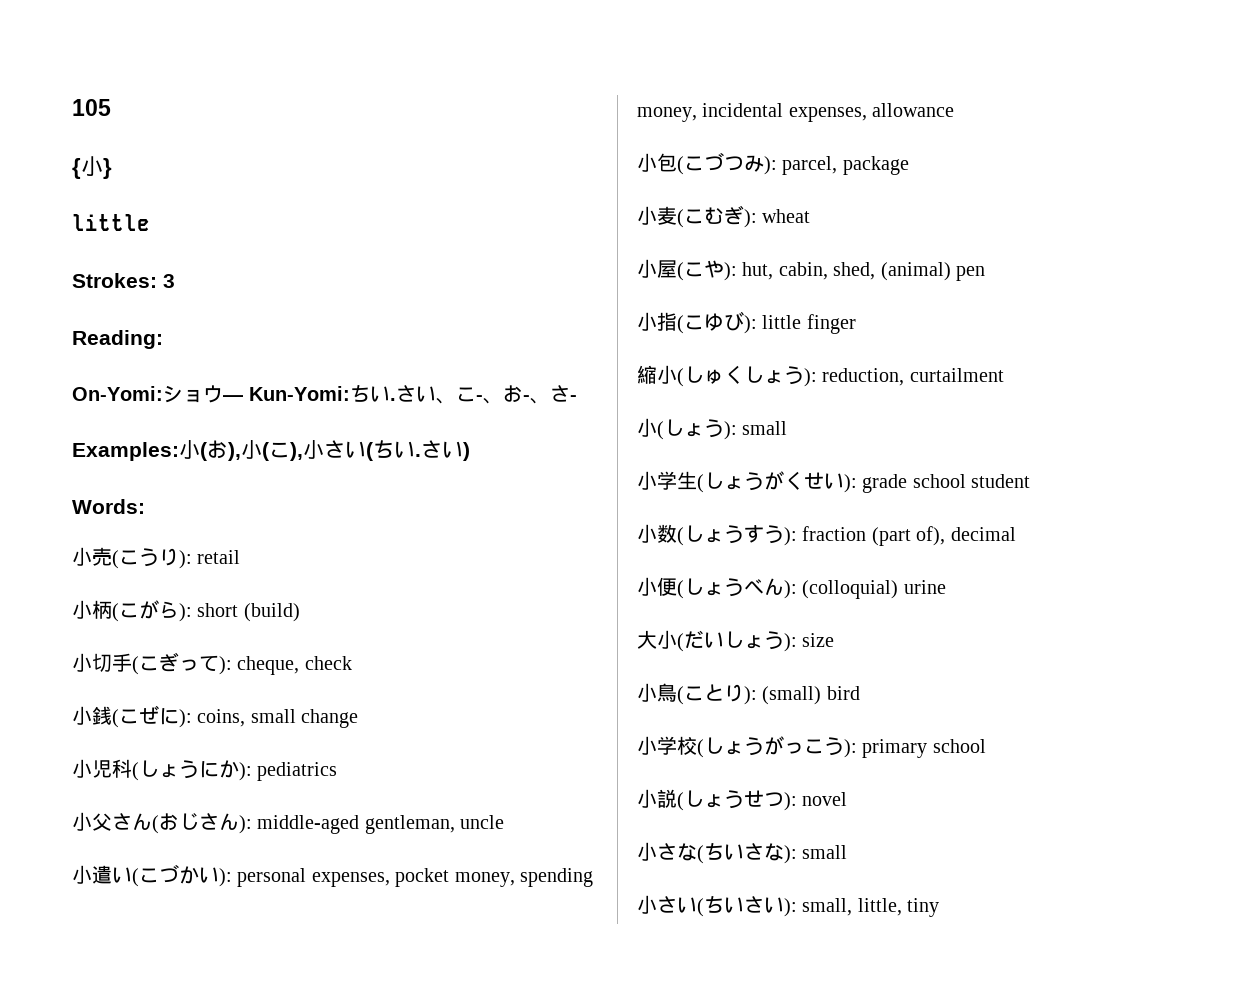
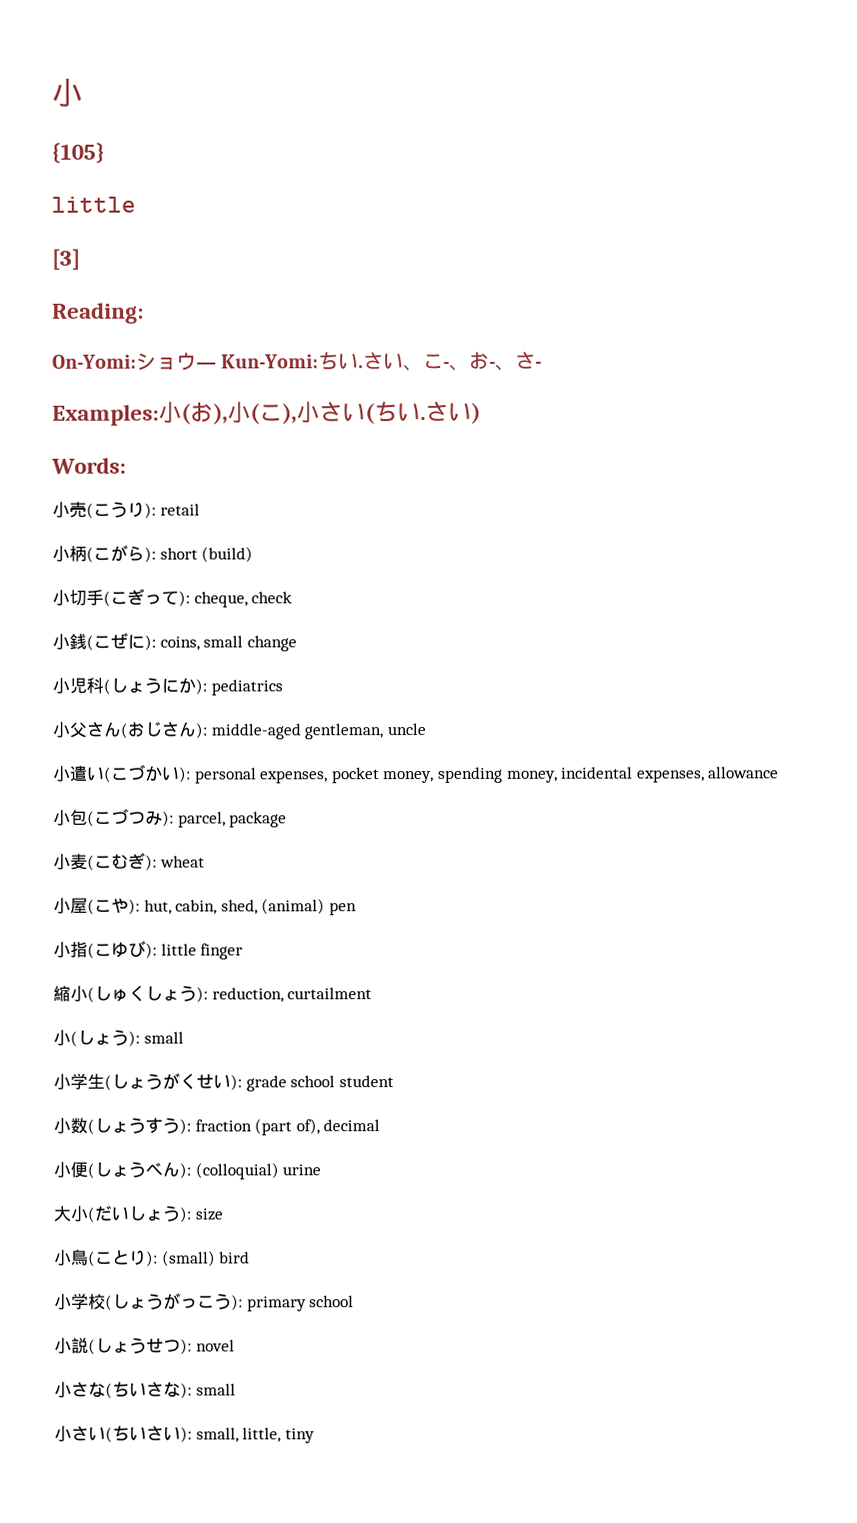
[72,99,111,116] [72,156,112,179] 105 // {小} -> [51,77,83,107] [51,142,105,164] 小 // {105}
[72,273,175,288] Strokes: 3 -> [51,248,80,270] [3]

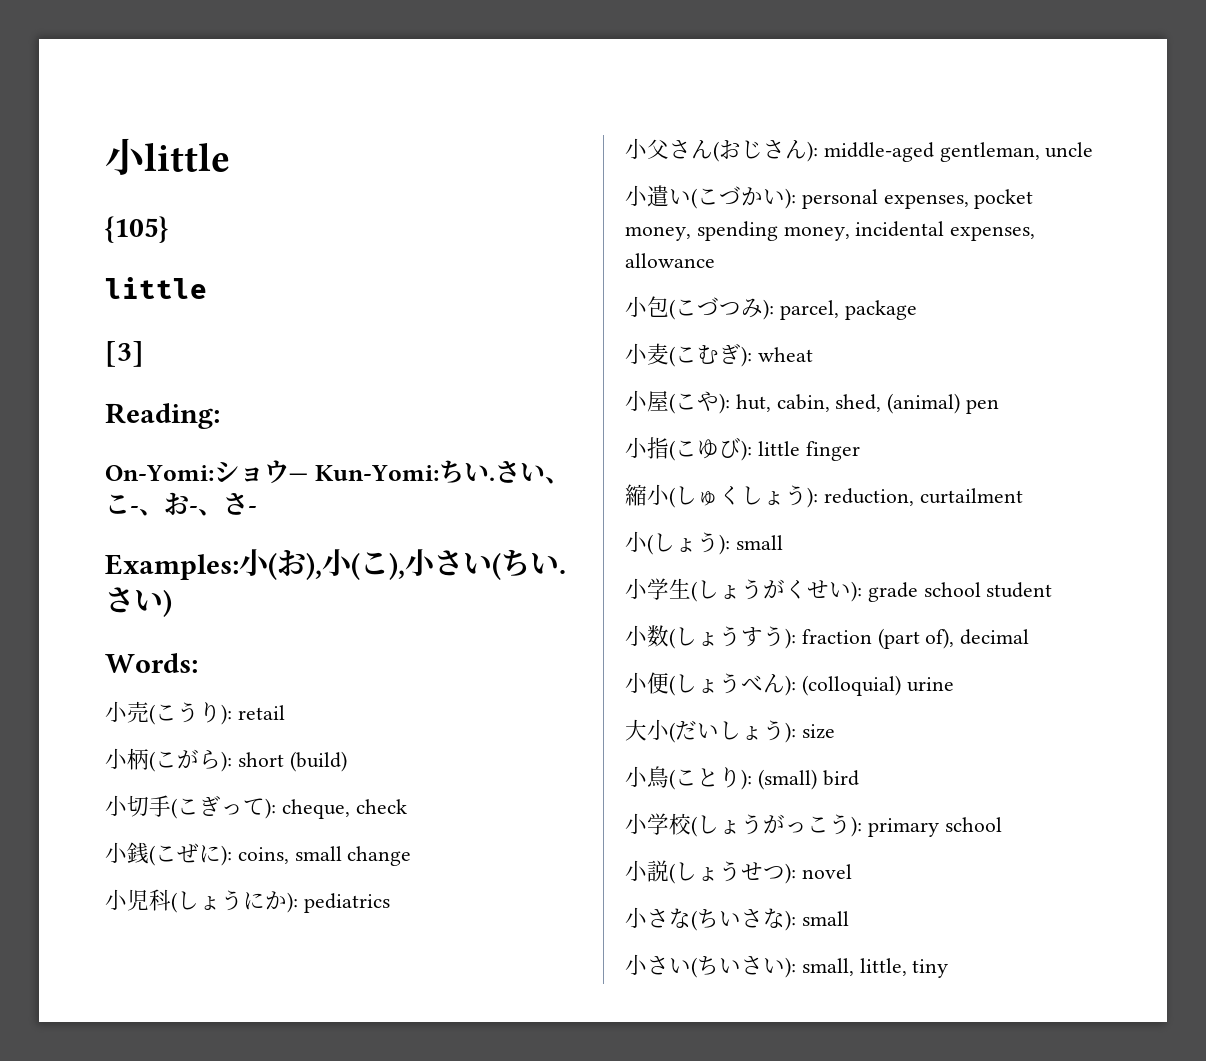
[51,77,83,107] 小 -> [105,138,230,175] 小little

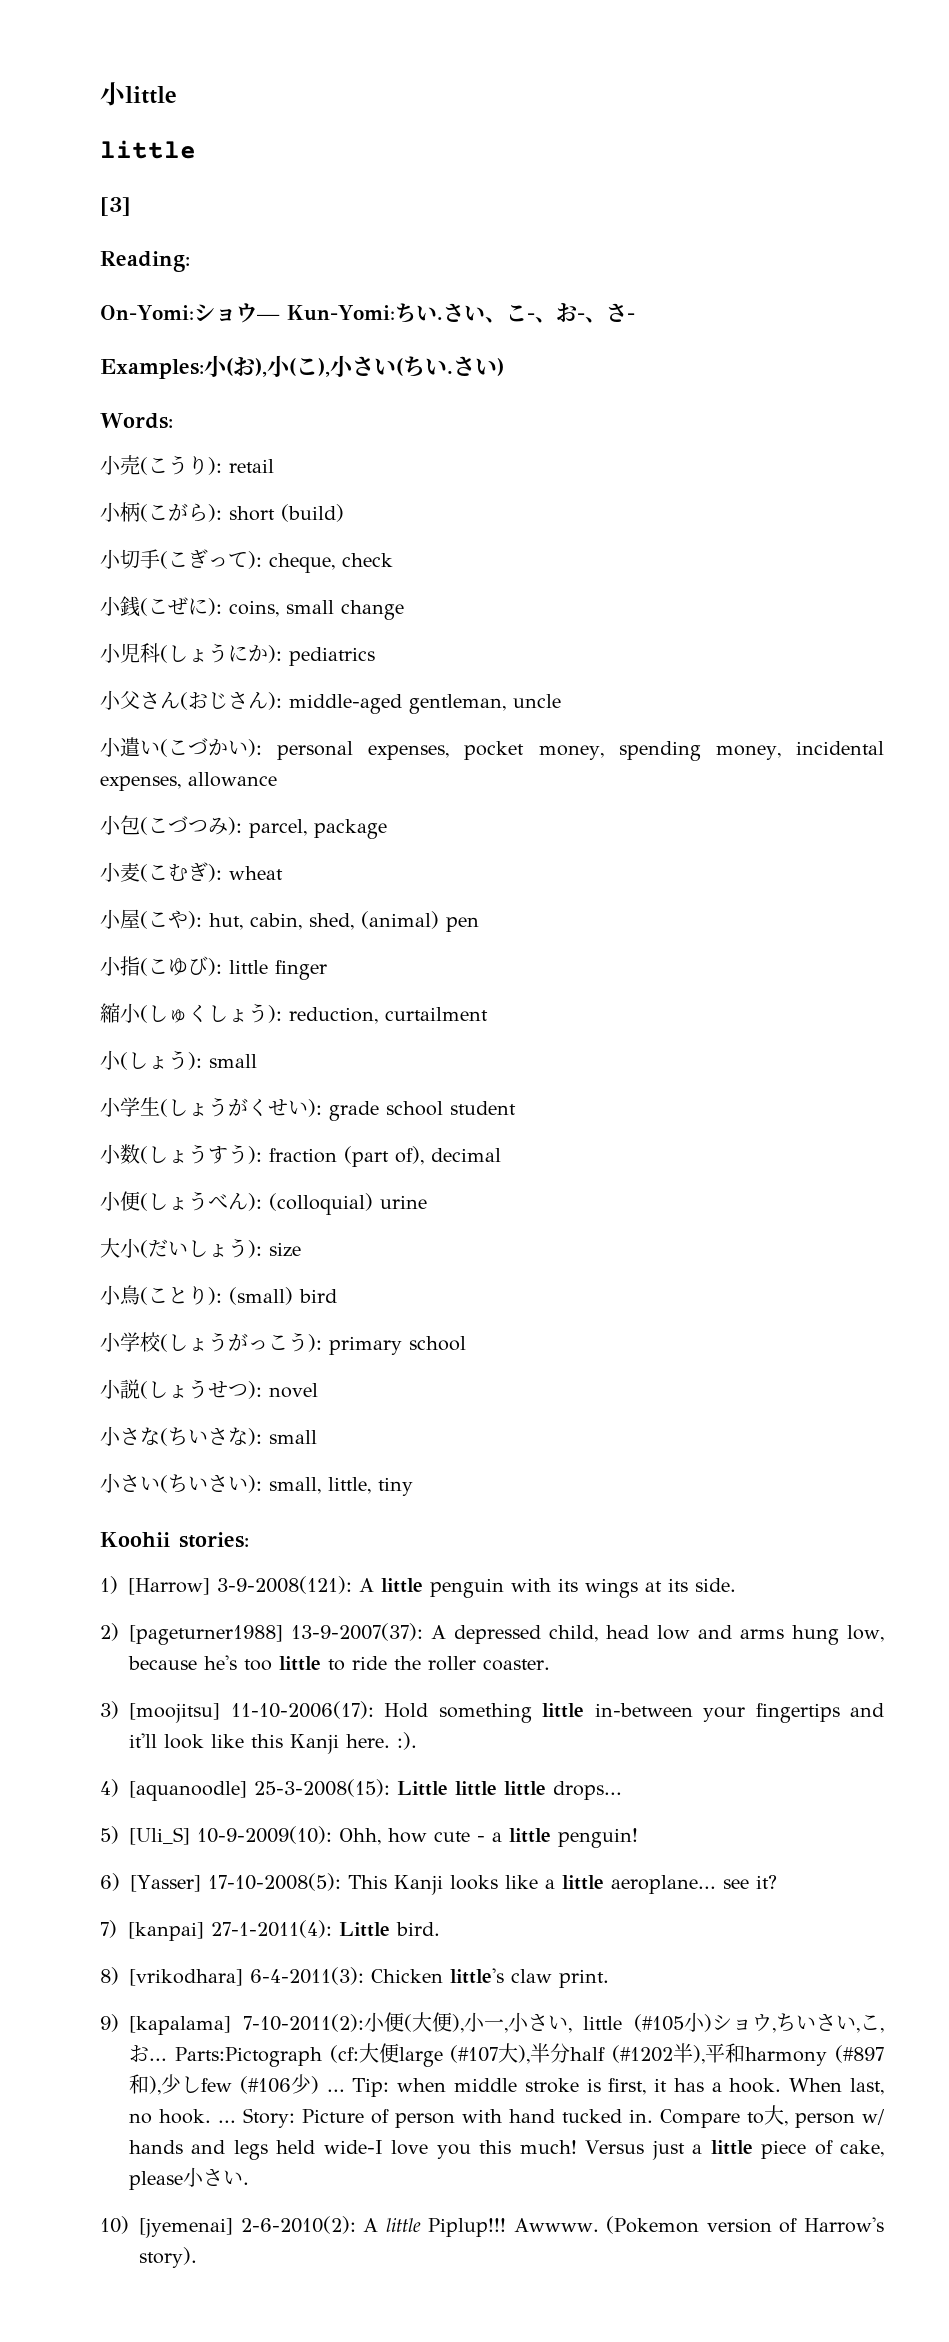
[105,216,168,243] // {105} -> (177, 95) none
(949, 968) none -> [100,1532,249,1548] [100,1576,737,1598] [100,1623,885,1645] [128,1655,550,1671] [100,1701,884,1723] [129,1732,417,1754] [100,1779,622,1801] [100,1826,638,1848] [100,1873,777,1895] [100,1920,441,1941] [100,1967,609,1988] [100,2012,884,2035] [129,2043,884,2067] [129,2074,885,2097] [129,2105,885,2128] [129,2140,885,2160] [129,2167,249,2190] [100,2216,885,2238] [139,2247,197,2268] // Koohii stories: // 1) [Harrow] 3-9-2008(121): A little penguin with its wings at its side. // 2) [pageturner1988] 13-9-2007(37): A depressed child, head low and arms hung low, because he's too little to ride the roller coaster. // 3) [moojitsu] 11-10-2006(17): Hold something little in-between your fingertips and it'll look like this Kanji here. :). // 4) [aquanoodle] 25-3-2008(15): Little little little drops... // 5) [Uli_S] 10-9-2009(10): Ohh, how cute - a little penguin! // 6) [Yasser] 17-10-2008(5): This Kanji looks like a little aeroplane... see it? // 7) [kanpai] 27-1-2011(4): Little bird. // 8) [vrikodhara] 6-4-2011(3): Chicken little's claw print. // 9) [kapalama] 7-10-2011(2):小便(大便),小一,小さい, little (#105小)ショウ,ちいさい,こ,お... Parts:Pictograph (cf:大便large (#107大),半分half (#1202半),平和harmony (#897和),少しfew (#106少) ... Tip: when middle stroke is first, it has a hook. When last, no hook. ... Story: Picture of person with hand tucked in. Compare to大, person w/ hands and legs held wide-I love you this much! Versus just a little piece of cake, please小さい. // 10) [jyemenai] 2-6-2010(2): A little Piplup!!! Awwww. (Pokemon version of Harrow's story).

